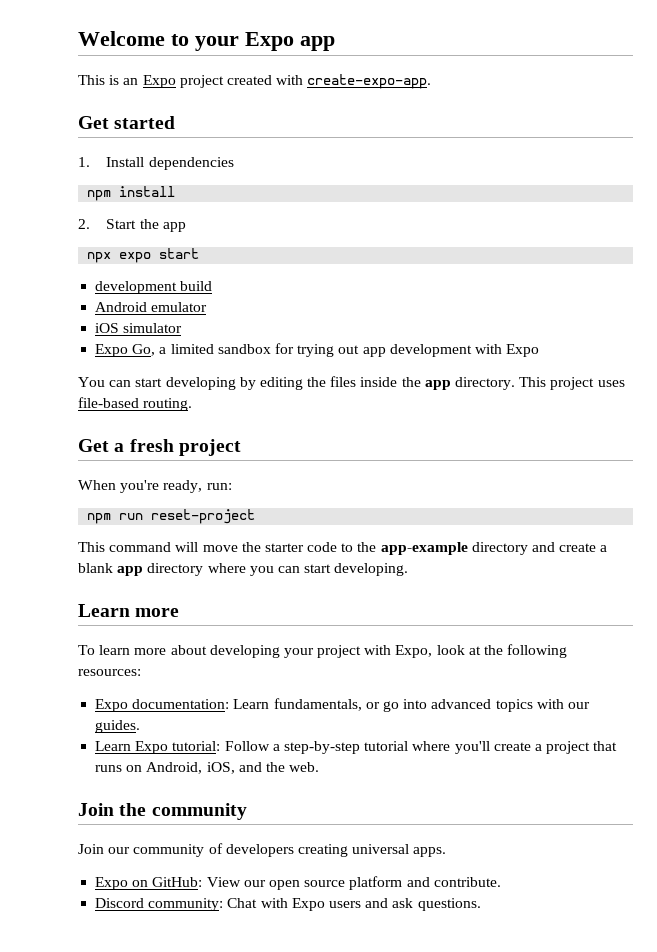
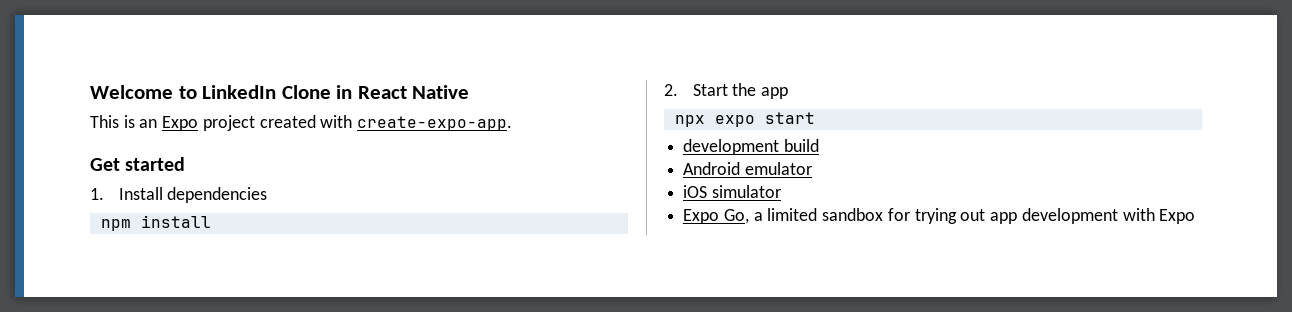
[195,32,335,51] your Expo app -> [202,85,470,99] LinkedIn Clone in React Native
[78,376,625,390] [78,397,193,411] [78,439,241,456] [78,480,232,493] [87,509,256,524] [78,542,608,555] [78,563,409,576] [78,604,180,617] [78,644,568,658] [78,669,141,676] [95,698,590,712] [95,720,141,733] [95,741,618,754] [95,762,320,774] [78,803,247,820] [78,843,447,857] [95,876,501,890] [95,898,481,911] // You can start developing by editing the files inside the app directory. This project uses file-based routing. // Get a fresh project // When you're ready, run: // npm run reset-project // This command will move the starter code to the app-example directory and create a blank app directory where you can start developing. // Learn more // To learn more about developing your project with Expo, look at the following resources: // Expo documentation: Learn fundamentals, or go into advanced topics with our guides. // Learn Expo tutorial: Follow a step-by-step tutorial where you'll create a project that runs on Android, iOS, and the web. // Join the community // Join our community of developers creating universal apps. // Expo on GitHub: View our open source platform and contribute. // Discord community: Chat with Expo users and ask questions. -> (1196, 216) none

